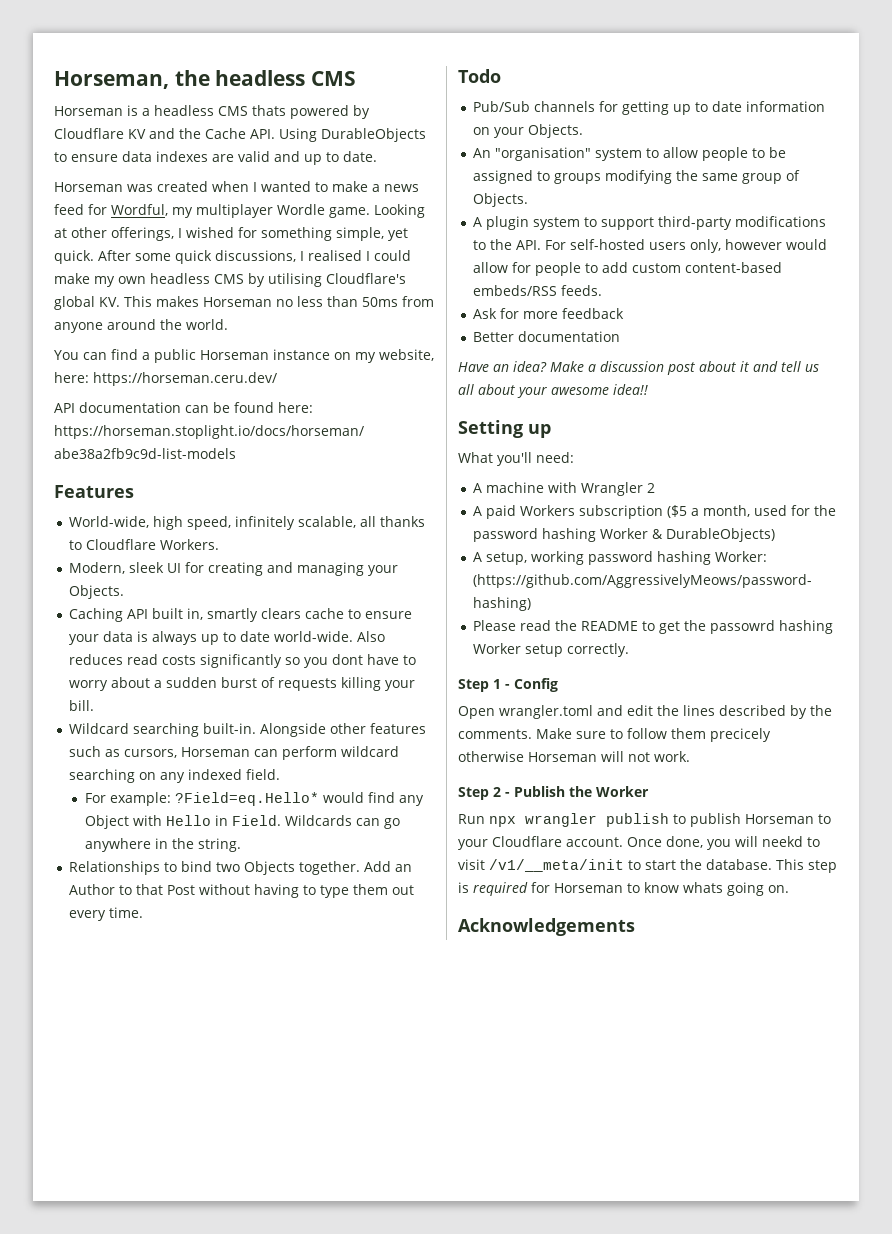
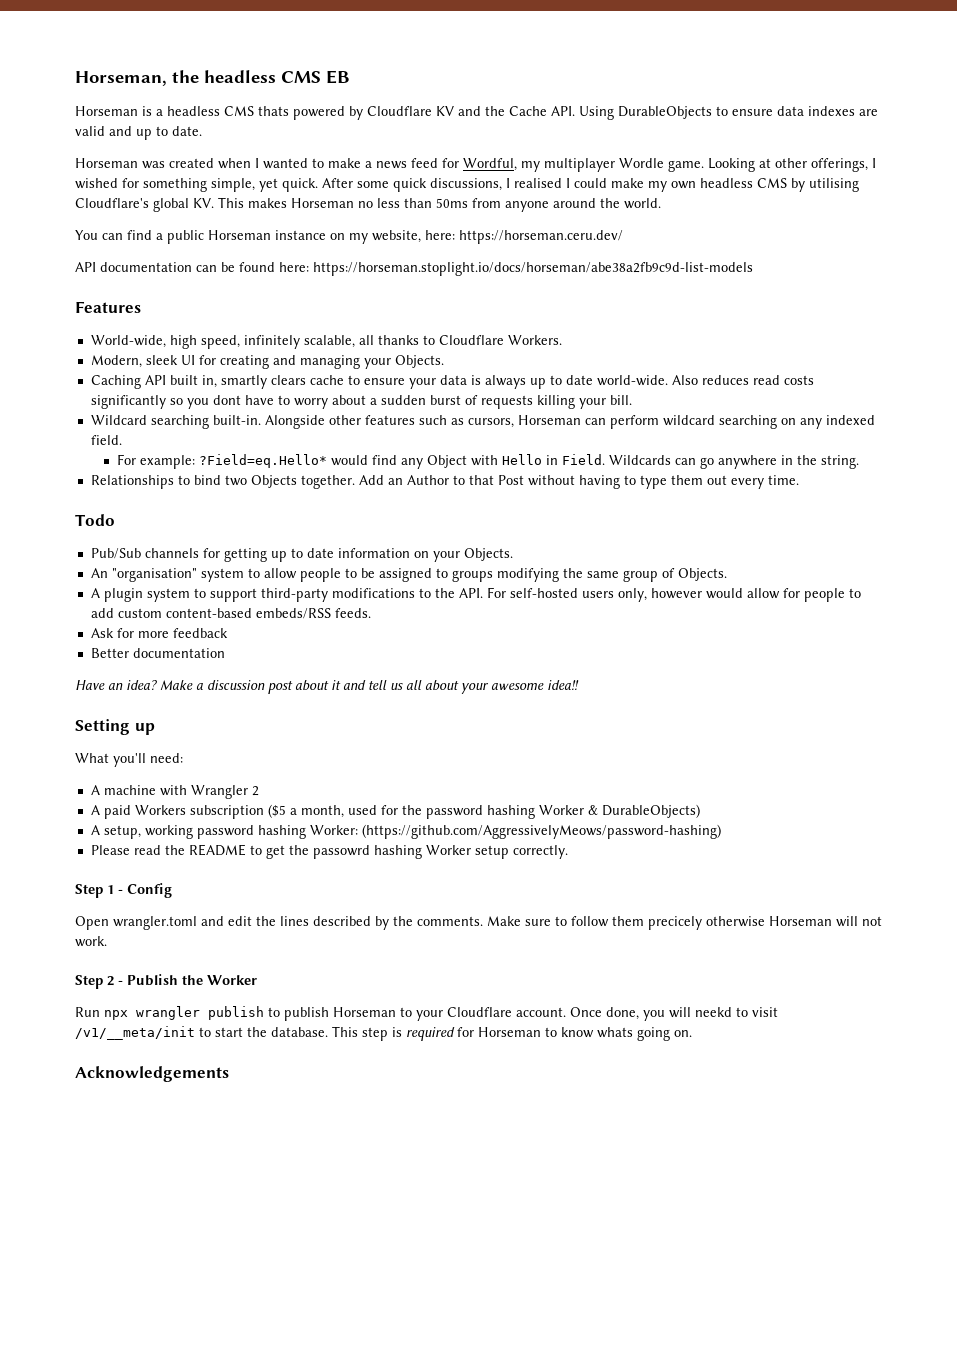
(357, 78) none -> [326,70,349,84] EB

